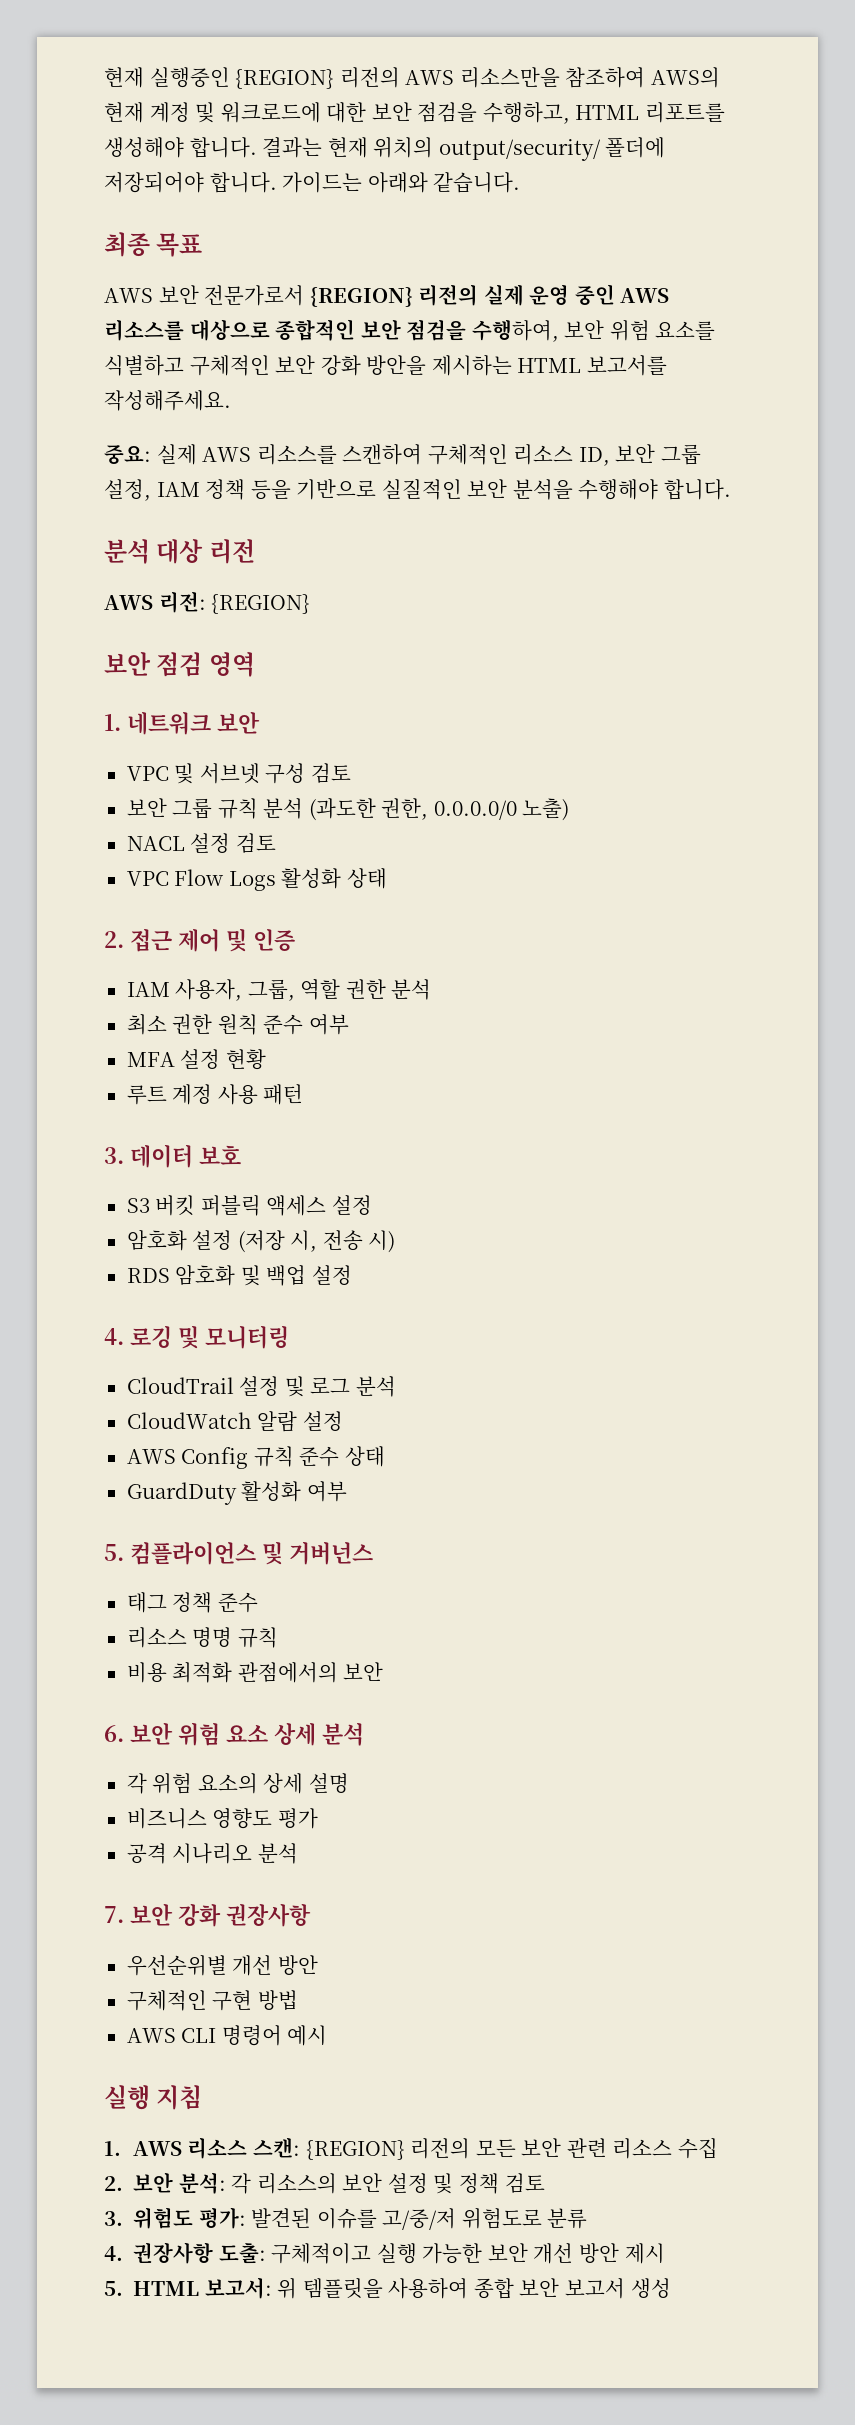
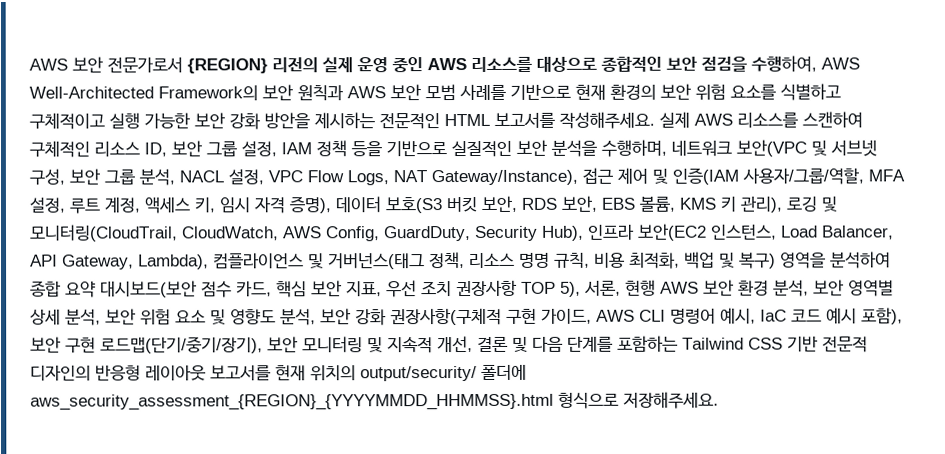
[104,67,720,89] [104,102,725,124] [104,137,666,161] [104,172,521,193] [104,232,203,257] 현재 실행중인 {REGION} 리전의 AWS 리소스만을 참조하여 AWS의 현재 계정 및 워크로드에 대한 보안 점검을 수행하고, HTML 리포트를 생성해야 합니다. 결과는 현재 위치의 output/security/ 폴더에 저장되어야 합니다. 가이드는 아래와 같습니다. // 최종 목표 // -> (29, 64) none
(559, 330) none -> [821,57,860,70] [29,83,656,102] AWS Well-Architected Framework의 보안 원칙과 AWS 보안 모범 사례를 기반으로 현재 환경의
[189,355,270,376] 구체적인 -> [29,112,190,130] 구체적이고 실행 가능한
(512, 365) none -> [379,113,440,130] 전문적인
[104,445,151,464] // 중요: -> (655, 120) none
[578,479,731,500] [104,539,255,564] [104,591,311,614] [104,652,255,677] [104,712,260,735] [126,763,351,784] [126,798,570,821] [126,833,276,853] [126,868,387,891] [104,928,295,952] [126,979,432,1001] [126,1014,349,1035] [126,1049,266,1070] [126,1084,304,1105] [104,1144,241,1168] [126,1195,372,1216] [126,1229,396,1253] [126,1264,352,1286] [104,1325,289,1349] [126,1376,396,1397] [126,1411,343,1432] [126,1446,385,1469] [126,1481,347,1505] [104,1541,373,1565] [126,1592,258,1613] [126,1627,278,1648] [126,1662,384,1683] [104,1722,364,1746] [126,1773,349,1794] [126,1808,318,1829] [126,1843,298,1864] [104,1904,311,1927] [126,1955,318,1976] [126,1990,298,2011] [126,2025,328,2046] [104,2085,203,2110] [104,2138,718,2160] [104,2172,545,2194] [104,2207,588,2230] [104,2242,665,2264] [104,2277,671,2299] 수행해야 합니다. // 분석 대상 리전 // AWS 리전: {REGION} // 보안 점검 영역 // 1. 네트워크 보안 // VPC 및 서브넷 구성 검토 // 보안 그룹 규칙 분석 (과도한 권한, 0.0.0.0/0 노출) // NACL 설정 검토 // VPC Flow Logs 활성화 상태 // 2. 접근 제어 및 인증 // IAM 사용자, 그룹, 역할 권한 분석 // 최소 권한 원칙 준수 여부 // MFA 설정 현황 // 루트 계정 사용 패턴 // 3. 데이터 보호 // S3 버킷 퍼블릭 액세스 설정 // 암호화 설정 (저장 시, 전송 시) // RDS 암호화 및 백업 설정 // 4. 로깅 및 모니터링 // CloudTrail 설정 및 로그 분석 // CloudWatch 알람 설정 // AWS Config 규칙 준수 상태 // GuardDuty 활성화 여부 // 5. 컴플라이언스 및 거버넌스 // 태그 정책 준수 // 리소스 명명 규칙 // 비용 최적화 관점에서의 보안 // 6. 보안 위험 요소 상세 분석 // 각 위험 요소의 상세 설명 // 비즈니스 영향도 평가 // 공격 시나리오 분석 // 7. 보안 강화 권장사항 // 우선순위별 개선 방안 // 구체적인 구현 방법 // AWS CLI 명령어 예시 // 실행 지침 // 1. AWS 리소스 스캔: {REGION} 리전의 모든 보안 관련 리소스 수집 // 2. 보안 분석: 각 리소스의 보안 설정 및 정책 검토 // 3. 위험도 평가: 발견된 이슈를 고/중/저 위험도로 분류 // 4. 권장사항 도출: 구체적이고 실행 가능한 보안 개선 방안 제시 // 5. HTML 보고서: 위 템플릿을 사용하여 종합 보안 보고서 생성 -> [601,139,877,157] [29,167,905,186] [29,195,837,214] [29,223,894,242] [30,251,891,270] [30,279,894,298] [30,307,903,326] [30,335,868,354] [30,364,527,382] [30,391,719,411] 수행하며, 네트워크 보안(VPC 및 서브넷 구성, 보안 그룹 분석, NACL 설정, VPC Flow Logs, NAT Gateway/Instance), 접근 제어 및 인증(IAM 사용자/그룹/역할, MFA 설정, 루트 계정, 액세스 키, 임시 자격 증명), 데이터 보호(S3 버킷 보안, RDS 보안, EBS 볼륨, KMS 키 관리), 로깅 및 모니터링(CloudTrail, CloudWatch, AWS Config, GuardDuty, Security Hub), 인프라 보안(EC2 인스턴스, Load Balancer, API Gateway, Lambda), 컴플라이언스 및 거버넌스(태그 정책, 리소스 명명 규칙, 비용 최적화, 백업 및 복구) 영역을 분석하여 종합 요약 대시보드(보안 점수 카드, 핵심 보안 지표, 우선 조치 권장사항 TOP 5), 서론, 현행 AWS 보안 환경 분석, 보안 영역별 상세 분석, 보안 위험 요소 및 영향도 분석, 보안 강화 권장사항(구체적 구현 가이드, AWS CLI 명령어 예시, IaC 코드 예시 포함), 보안 구현 로드맵(단기/중기/장기), 보안 모니터링 및 지속적 개선, 결론 및 다음 단계를 포함하는 Tailwind CSS 기반 전문적 디자인의 반응형 레이아웃 보고서를 현재 위치의 output/security/ 폴더에 aws_security_assessment_{REGION}_{YYYYMMDD_HHMMSS}.html 형식으로 저장해주세요.

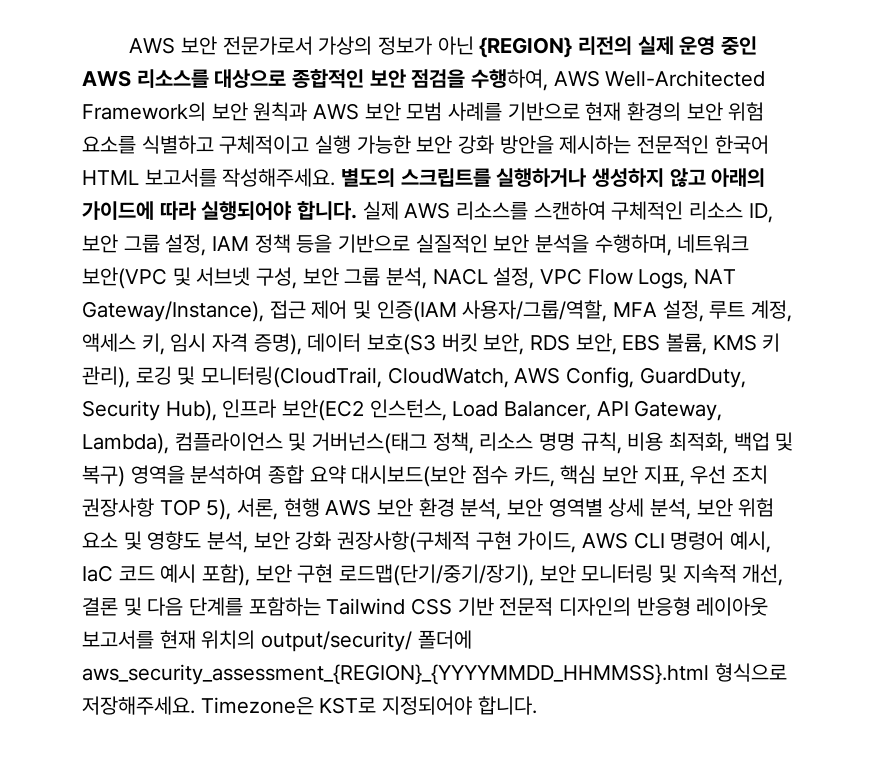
(183, 65) none -> [318,36,474,55] 가상의 정보가 아닌
(440, 121) none -> [714,135,769,154] 한국어
(655, 120) none -> [341,168,766,187] [82,201,358,220] 별도의 스크립트를 실행하거나 생성하지 않고 아래의 가이드에 따라 실행되어야 합니다.
(719, 400) none -> [200,696,537,715] Timezone은 KST로 지정되어야 합니다.

